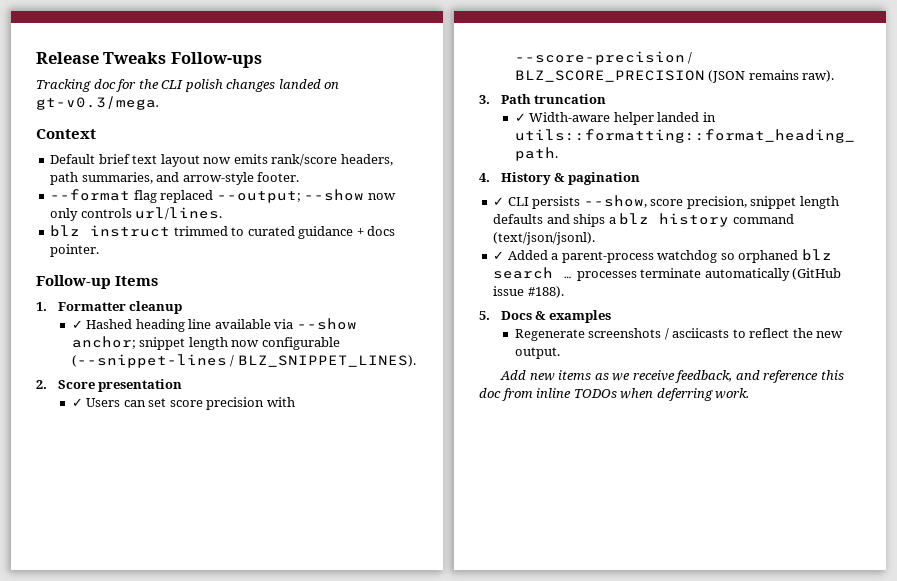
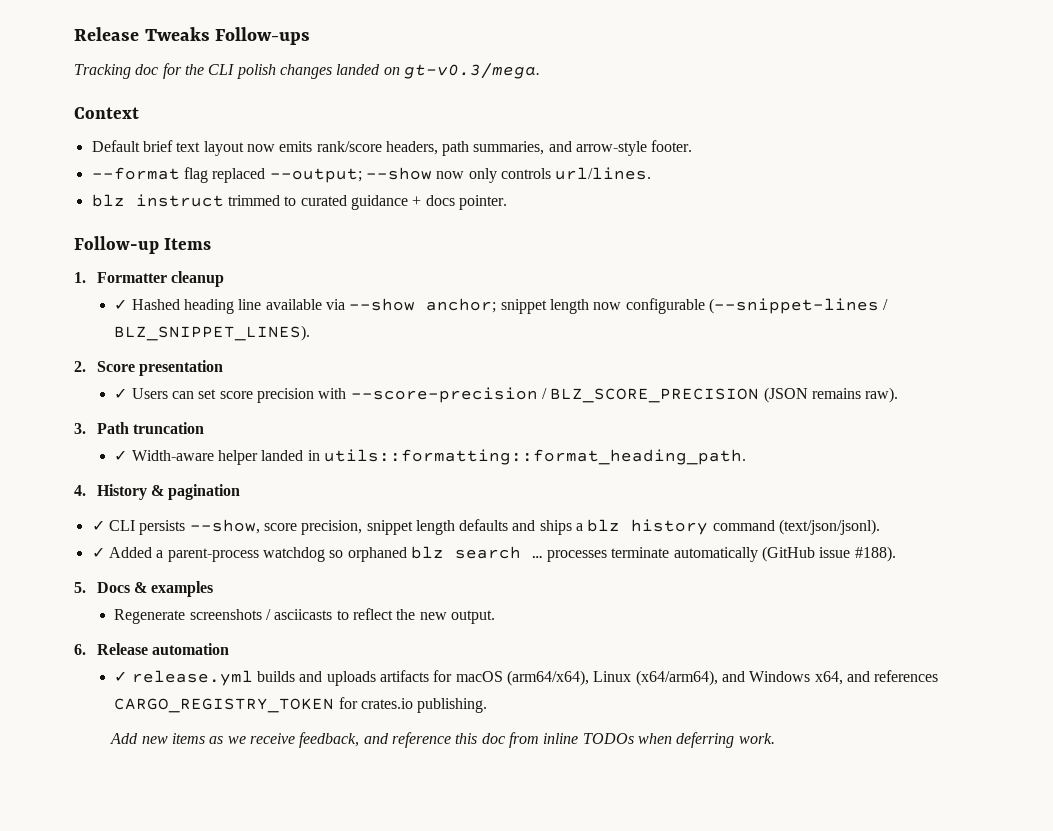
(560, 353) none -> [74,643,230,655] [114,670,939,686] [114,697,488,713] // 6. Release automation // ✓ release.yml builds and uploads artifacts for macOS (arm64/x64), Linux (x64/arm64), and Windows x64, and references CARGO_REGISTRY_TOKEN for crates.io publishing.

